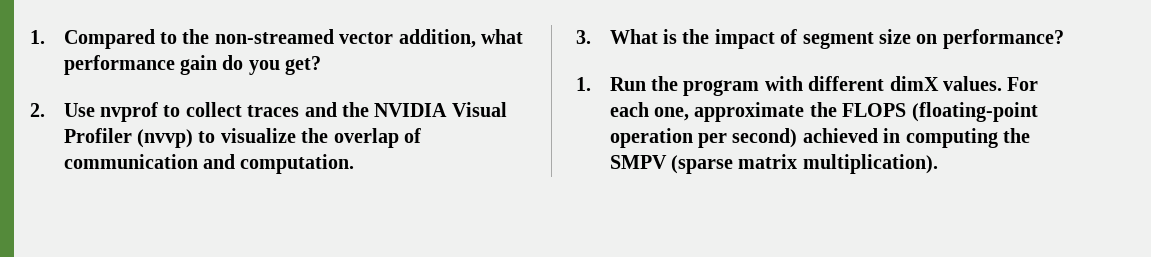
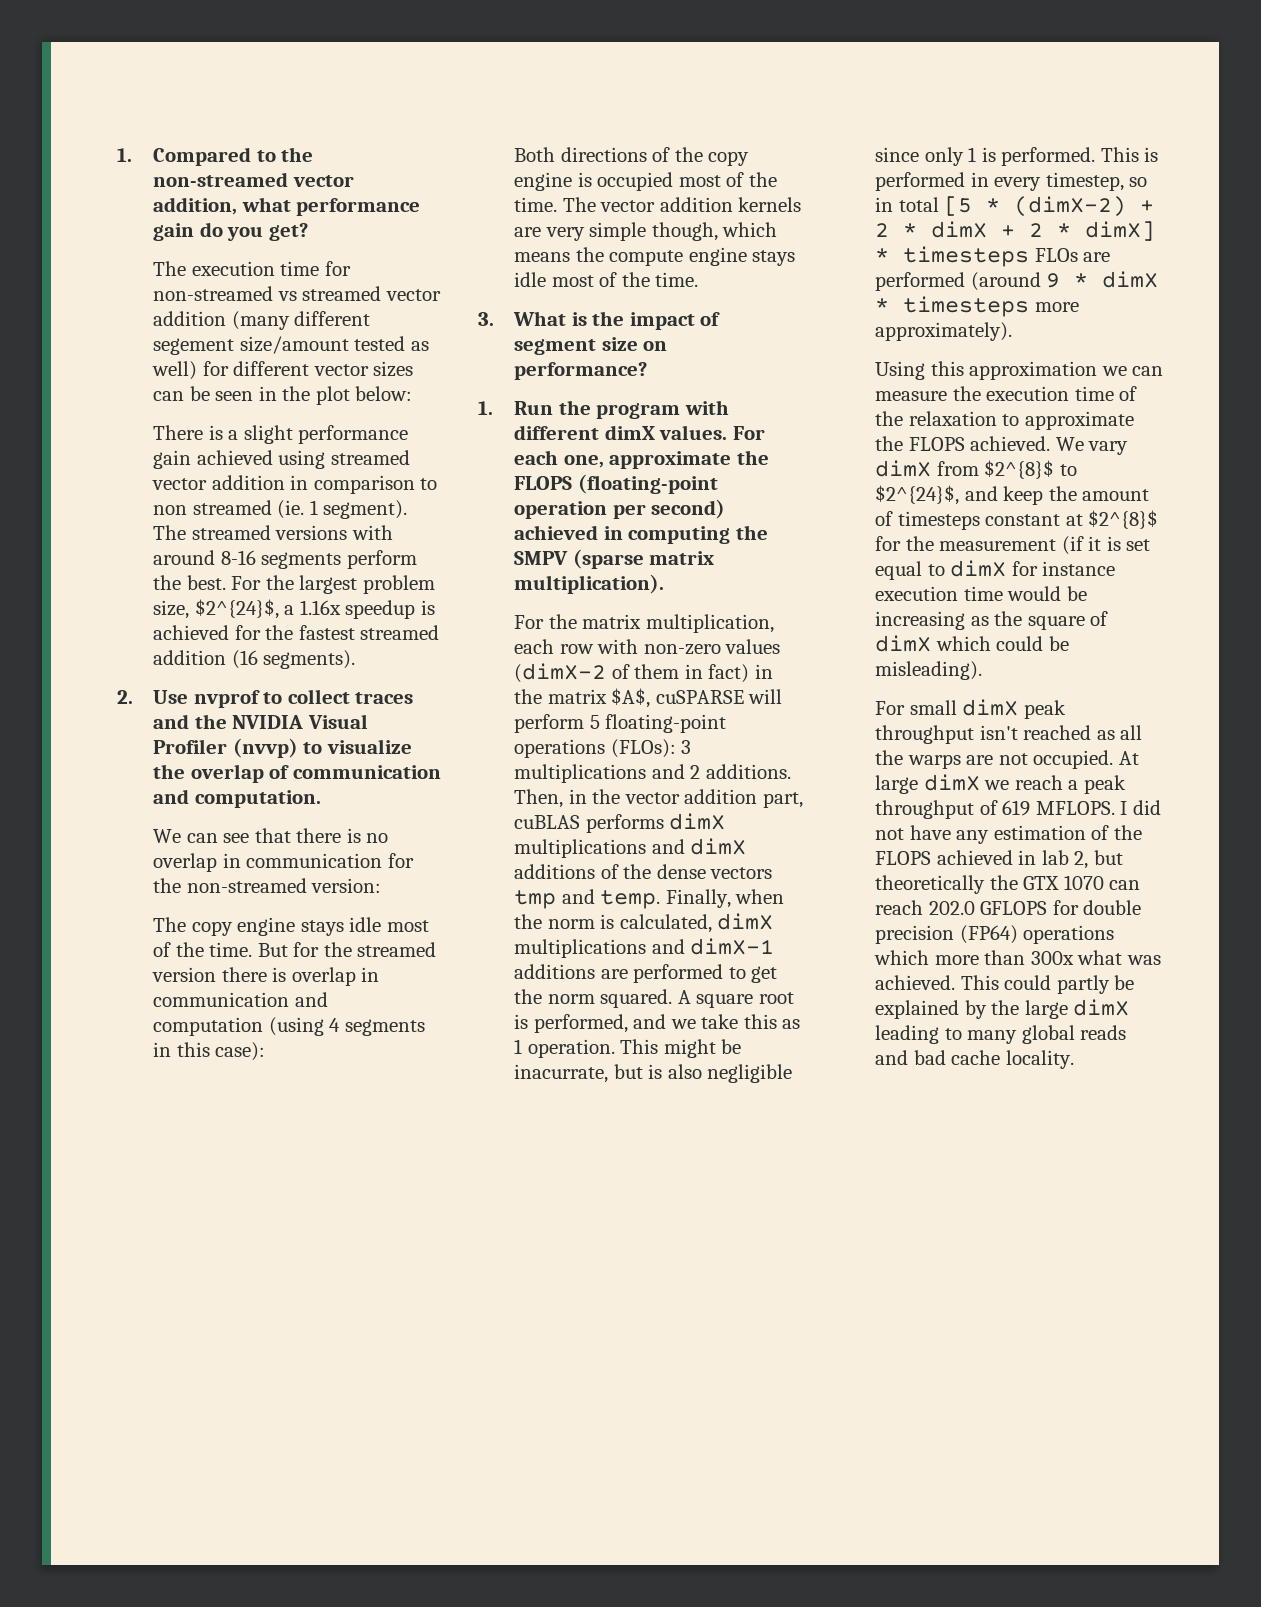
(322, 65) none -> [153,261,351,276] [153,286,441,301] [153,311,371,330] [153,336,429,355] [152,361,414,380] [153,386,413,405] [153,425,409,444] [153,450,410,469] [152,475,438,494] [153,500,408,519] [153,525,393,540] [153,550,417,569] [153,575,435,594] [153,599,435,619] [153,625,440,640] [153,650,356,669] // The execution time for non-streamed vs streamed vector addition (many different segement size/amount tested as well) for different vector sizes can be seen in the plot below: // There is a slight performance gain achieved using streamed vector addition in comparison to non streamed (ie. 1 segment). The streamed versions with around 8-16 segments perform the best. For the largest problem size, $2^{24}$, a 1.16x speedup is achieved for the fastest streamed addition (16 segments).
(355, 164) none -> [153,828,389,843] [153,853,414,872] [153,878,382,893] [153,917,429,936] [153,942,437,957] [152,967,380,986] [153,992,328,1007] [153,1017,425,1036] [153,1042,266,1061] [514,147,750,166] [514,172,777,191] [514,197,802,212] [514,222,778,241] [514,247,796,266] [514,272,699,287] // We can see that there is no overlap in communication for the non-streamed version: // The copy engine stays idle most of the time. But for the streamed version there is overlap in communication and computation (using 4 segments in this case): // Both directions of the copy engine is occupied most of the time. The vector addition kernels are very simple though, which means the compute engine stays idle most of the time.
(938, 164) none -> [514,614,774,633] [514,639,781,655] [514,663,773,683] [514,688,783,708] [514,714,727,733] [514,739,692,758] [514,764,791,783] [514,789,803,808] [514,813,726,833] [514,838,747,858] [514,864,773,879] [514,889,785,909] [514,913,774,933] [514,938,775,958] [514,964,778,983] [514,989,794,1008] [514,1014,801,1033] [514,1039,742,1058] [514,1064,793,1083] [875,147,1159,166] [875,172,1148,191] [875,196,1155,217] [875,221,1156,241] [875,246,1111,267] [875,271,1159,291] [875,296,1079,317] [875,322,1013,341] [875,361,1164,380] [875,386,1138,401] [875,411,1134,430] [875,436,1129,455] [875,460,1077,479] [875,485,1150,505] [875,510,1159,530] [875,536,1151,555] [875,560,1116,580] [875,586,1087,601] [875,611,1109,630] [875,635,1069,652] [875,661,983,680] [875,699,1066,719] [875,725,1143,744] [875,750,1139,769] [875,774,1126,794] [875,800,1161,819] [875,825,1142,844] [875,850,1123,869] [875,875,1141,894] [875,900,1142,915] [875,925,1115,944] [874,950,1161,965] [875,975,1135,994] [875,999,1130,1019] [875,1025,1127,1044] [875,1050,1074,1069] // For the matrix multiplication, each row with non-zero values (dimX-2 of them in fact) in the matrix $A$, cuSPARSE will perform 5 floating-point operations (FLOs): 3 multiplications and 2 additions. Then, in the vector addition part, cuBLAS performs dimX multiplications and dimX additions of the dense vectors tmp and temp. Finally, when the norm is calculated, dimX multiplications and dimX-1 additions are performed to get the norm squared. A square root is performed, and we take this as 1 operation. This might be inacurrate, but is also negligible since only 1 is performed. This is performed in every timestep, so in total [5 * (dimX-2) + 2 * dimX + 2 * dimX] * timesteps FLOs are performed (around 9 * dimX * timesteps more approximately). // Using this approximation we can measure the execution time of the relaxation to approximate the FLOPS achieved. We vary dimX from $2^{8}$ to $2^{24}$, and keep the amount of timesteps constant at $2^{8}$ for the measurement (if it is set equal to dimX for instance execution time would be increasing as the square of dimX which could be misleading). // For small dimX peak throughput isn't reached as all the warps are not occupied. At large dimX we reach a peak throughput of 619 MFLOPS. I did not have any estimation of the FLOPS achieved in lab 2, but theoretically the GTX 1070 can reach 202.0 GFLOPS for double precision (FP64) operations which more than 300x what was achieved. This could partly be explained by the large dimX leading to many global reads and bad cache locality.

